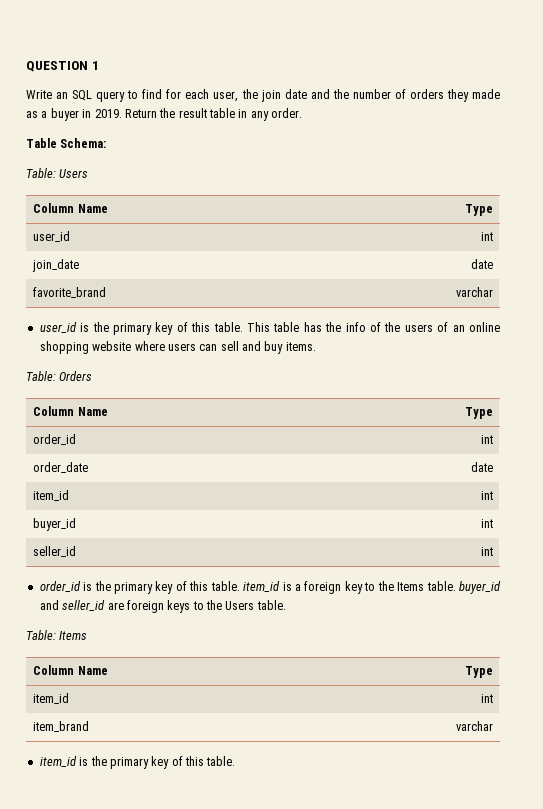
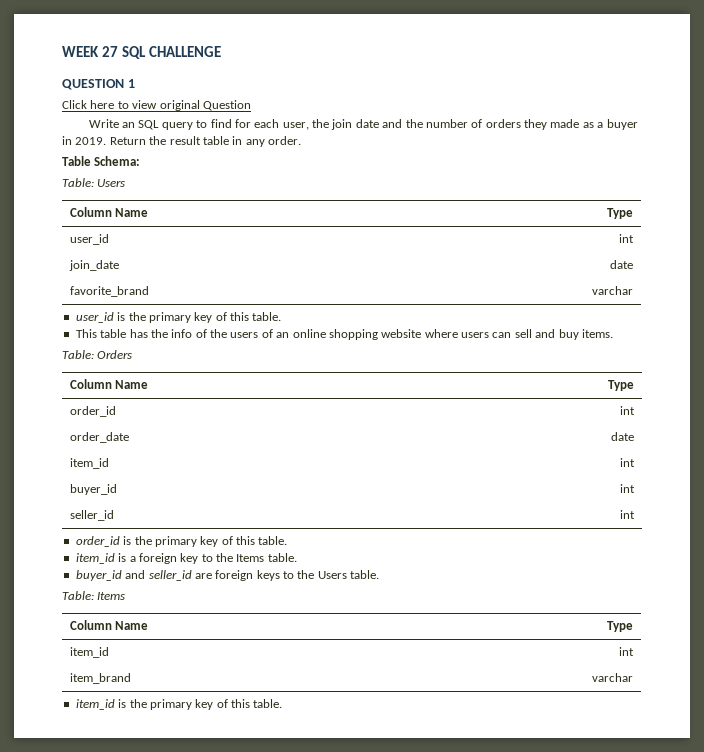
[26,61,99,72] QUESTION 1 -> [62,46,221,59] [62,79,135,90] [62,100,251,111] WEEK 27 SQL CHALLENGE // QUESTION 1 // Click here to view original Question
(243, 327) none -> (282, 316) //
(240, 586) none -> (288, 540) //
(456, 586) none -> (297, 557) //

